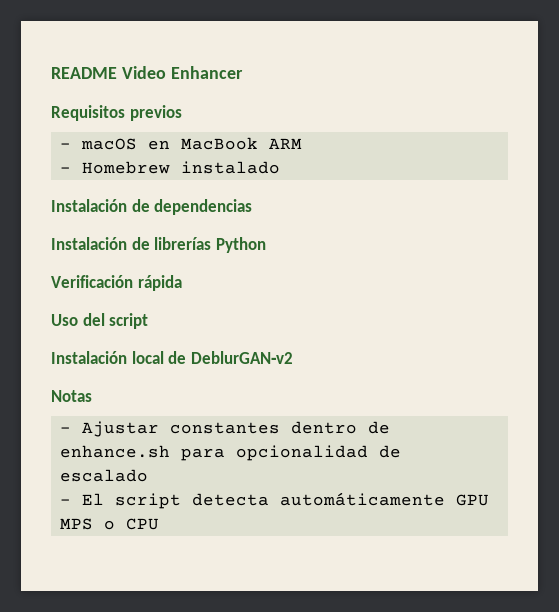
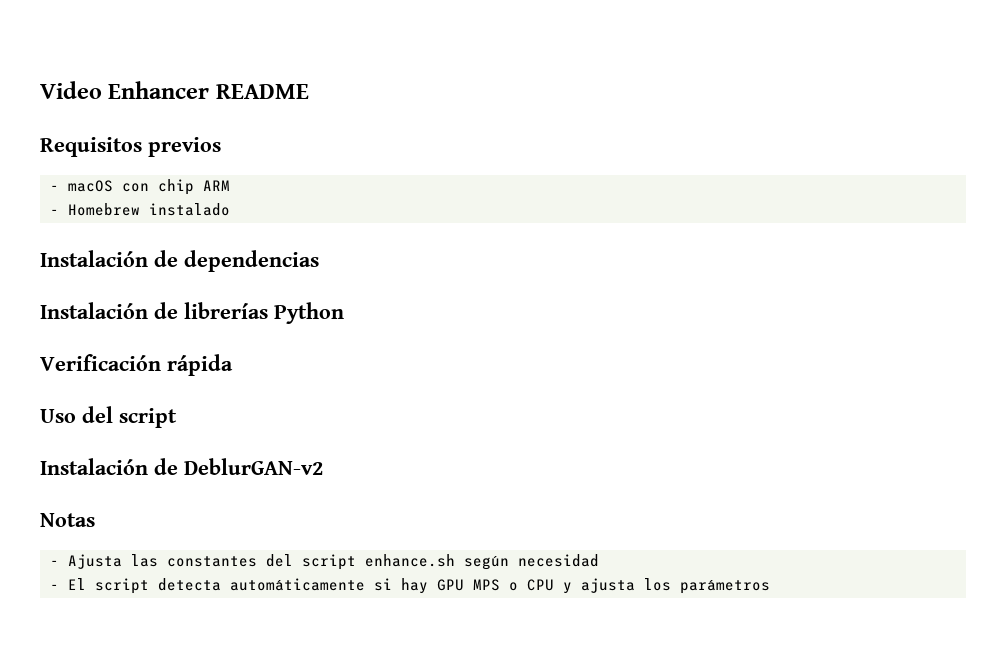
[51,67,117,79] README -> (40, 90) none
(243, 72) none -> [215,84,309,99] README
[148,137,259,150] en MacBook -> [122,179,195,195] con chip
[131,351,164,364] local -> (148, 466) none
[82,421,391,437] [60,445,402,461] [60,469,149,482] Ajustar constantes dentro de enhance.sh para opcionalidad de escalado -> [68,554,600,570] Ajusta las constantes del script enhance.sh según necesidad
(446, 499) none -> [374,578,429,594] si hay
(160, 524) none -> [563,578,771,594] y ajusta los parámetros

